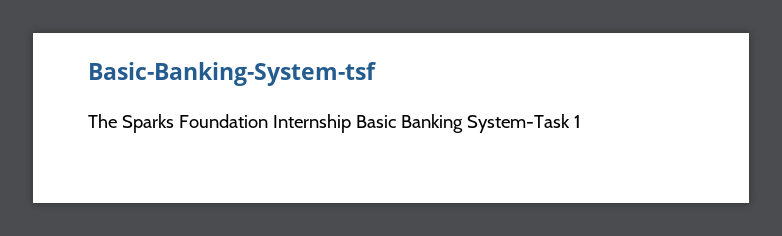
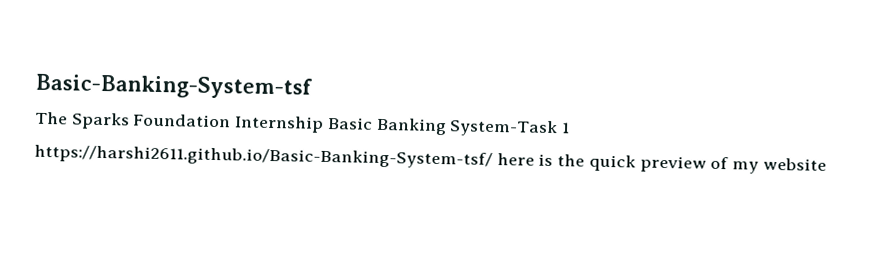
(581, 121) none -> [34,144,827,174] // https://harshi2611.github.io/Basic-Banking-System-tsf/ here is the quick preview of my website

